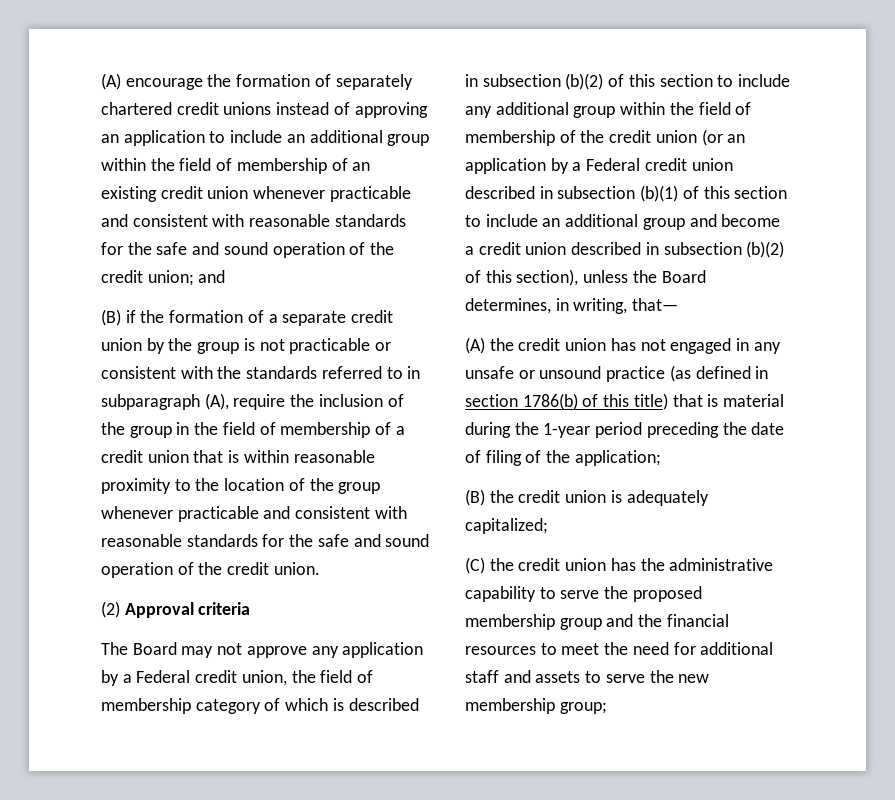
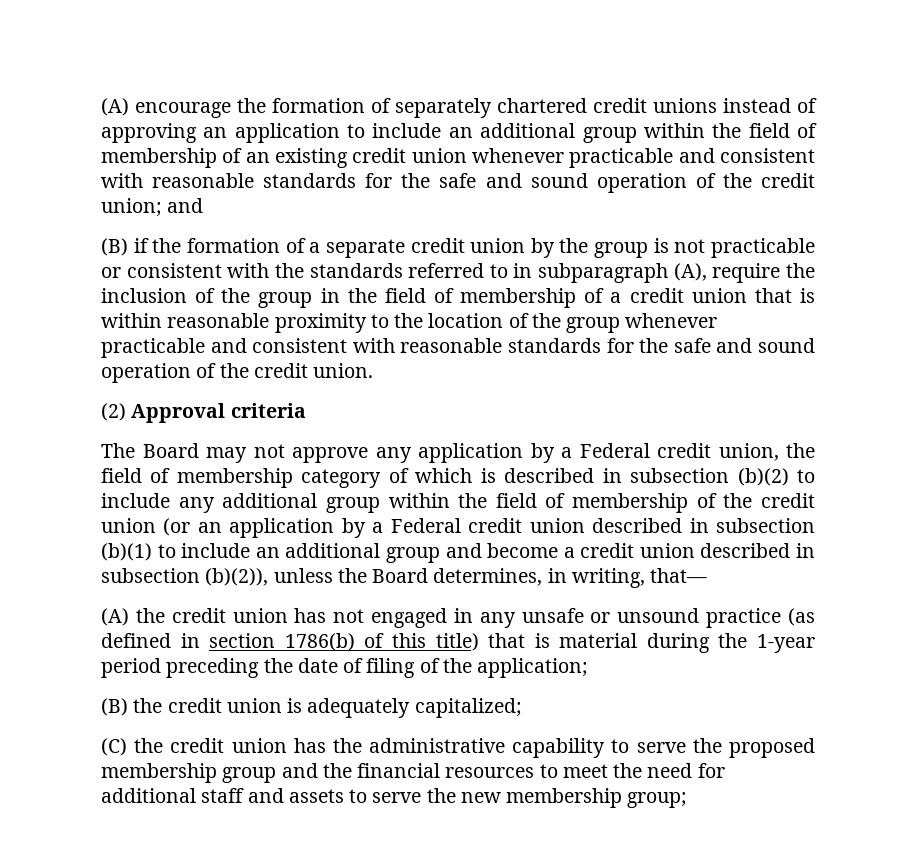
[608,74,713,87] of this section -> (789, 477) none
[682,186,788,199] of this section -> (152, 552) none
[746,241,785,258] [465,269,579,286] (b)(2) of this section), -> [205,568,269,586] (b)(2)),

